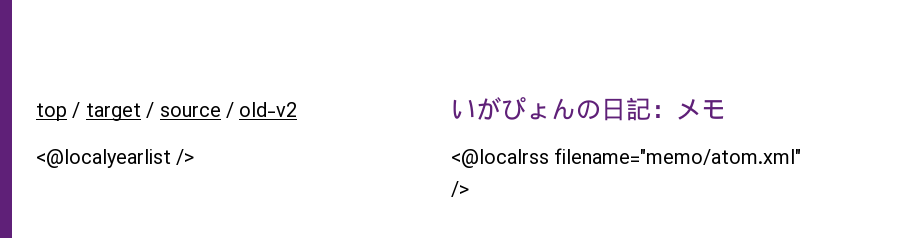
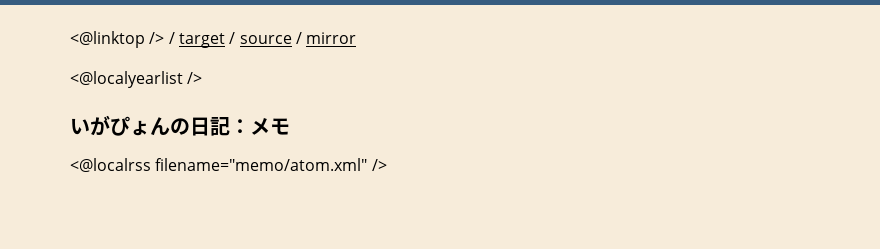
[36,103,67,121] top -> [70,31,165,48] <@linktop />
[239,102,298,117] old-v2 -> [306,32,357,44] mirror

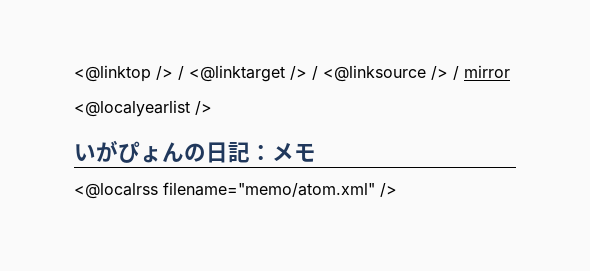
[178,32,292,48] target / source -> [189,65,448,82] <@linktarget /> / <@linksource />

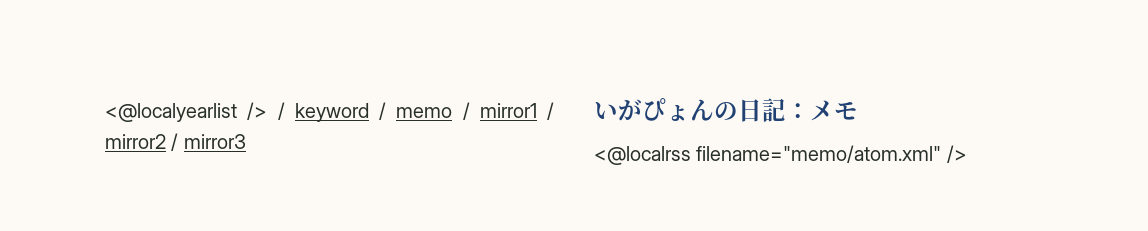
[74,65,510,82] [74,100,212,117] <@linktop /> / <@linktarget /> / <@linksource /> / mirror // <@localyearlist /> -> [105,102,554,122] [105,133,246,151] <@localyearlist /> / keyword / memo / mirror1 / mirror2 / mirror3

